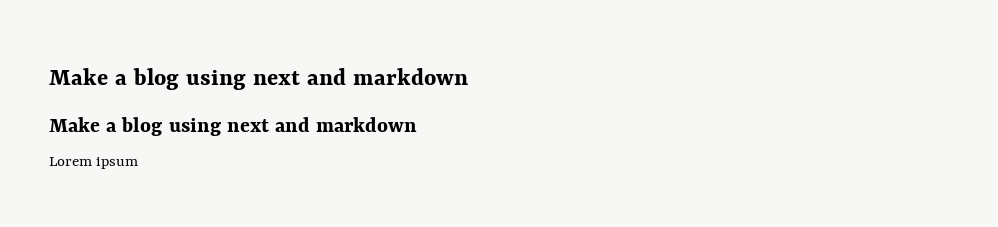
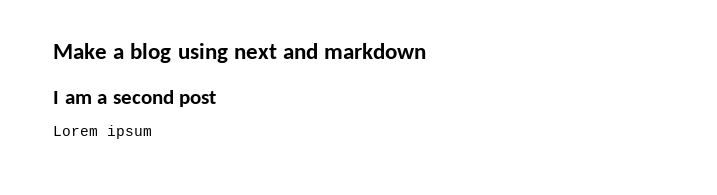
[49,68,469,90] [49,117,418,136] Make a blog using next and markdown // Make a blog using next and markdown -> [53,43,427,63] [53,90,217,107] Make a blog using next and markdown // I am a second post

